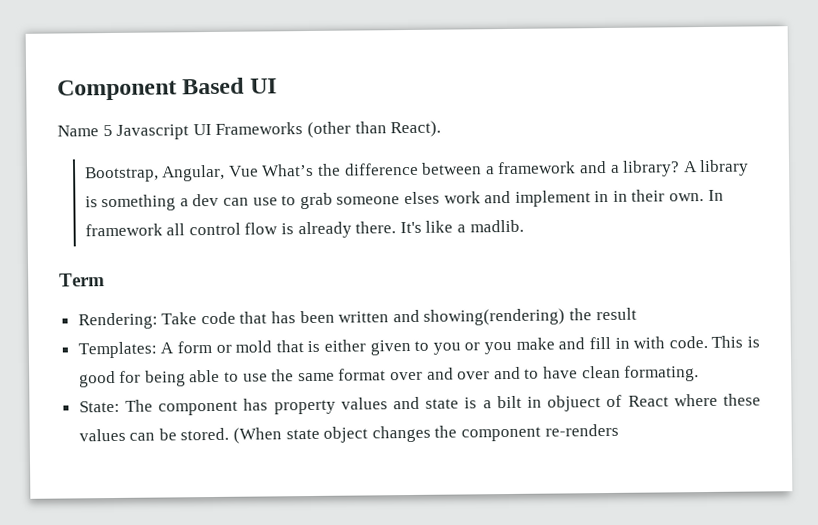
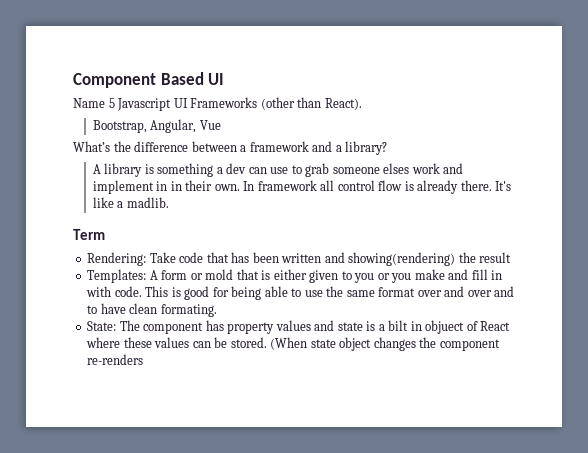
(259, 171) none -> (221, 125) //
(681, 168) none -> (388, 148) //

